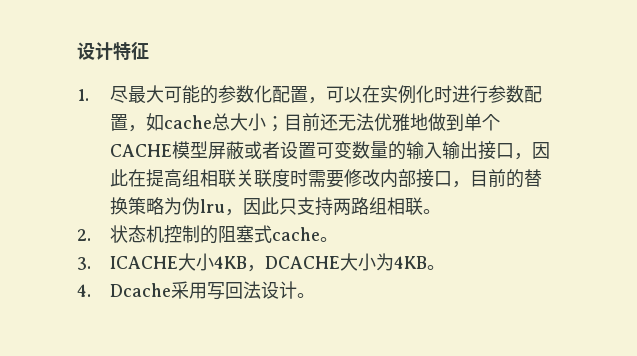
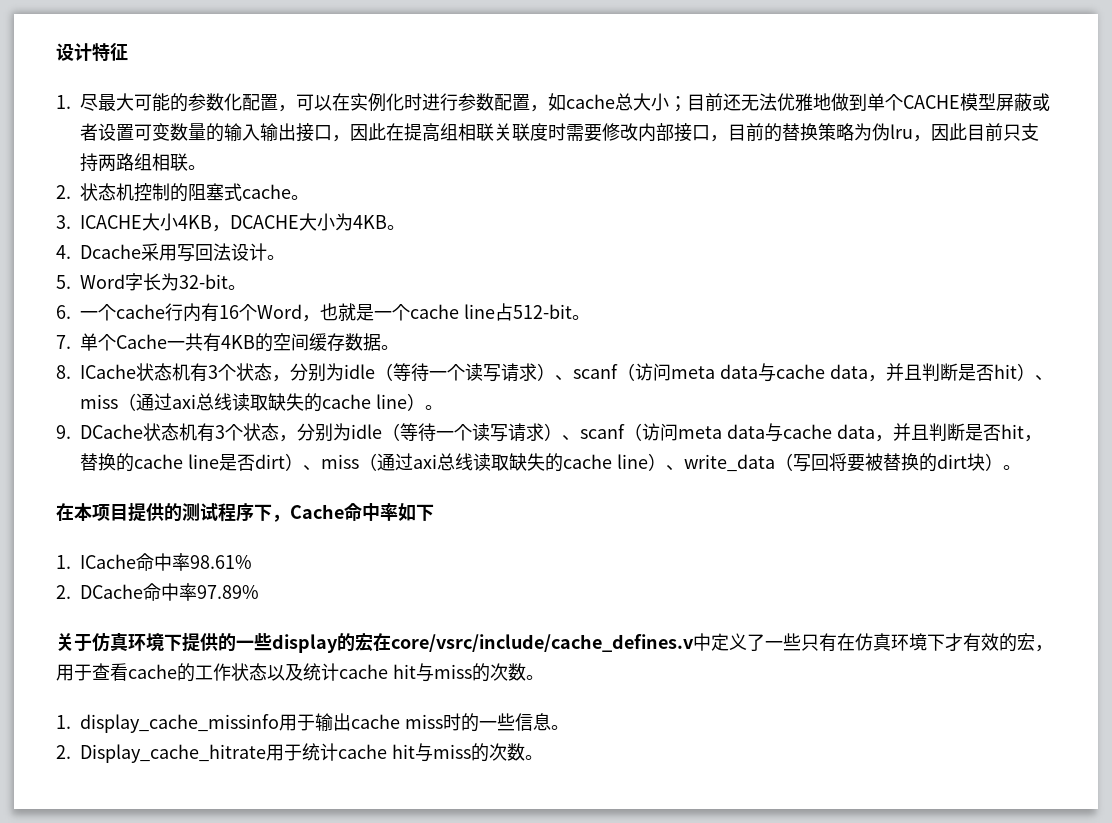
(280, 206) none -> [967,123,1003,141] 目前
(316, 295) none -> [56,273,246,291] [56,303,590,322] [56,333,399,352] [56,363,1053,382] [80,393,443,412] [56,423,1042,442] [80,453,1021,472] [56,502,434,522] [56,553,252,571] [56,583,259,601] [56,632,1053,653] [56,663,544,682] [56,713,569,733] [56,743,543,763] // 5. Word字长为32-bit。 // 6.一个cache行内有16个Word，也就是一个cache line占512-bit。 // 7.单个Cache一共有4KB的空间缓存数据。 // 8. ICache状态机有3个状态，分别为idle（等待一个读写请求）、scanf（访问meta data与cache data，并且判断是否hit）、miss（通过axi总线读取缺失的cache line）。 // 9. DCache状态机有3个状态，分别为idle（等待一个读写请求）、scanf（访问meta data与cache data，并且判断是否hit，替换的cache line是否dirt）、miss（通过axi总线读取缺失的cache line）、write_data（写回将要被替换的dirt块）。 // 在本项目提供的测试程序下，Cache命中率如下 // 1. ICache命中率98.61% // 2. DCache命中率97.89% // 关于仿真环境下提供的一些display的宏在core/vsrc/include/cache_defines.v中定义了一些只有在仿真环境下才有效的宏，用于查看cache的工作状态以及统计cache hit与miss的次数。 // 1. display_cache_missinfo用于输出cache miss时的一些信息。 // 2. Display_cache_hitrate用于统计cache hit与miss的次数。

